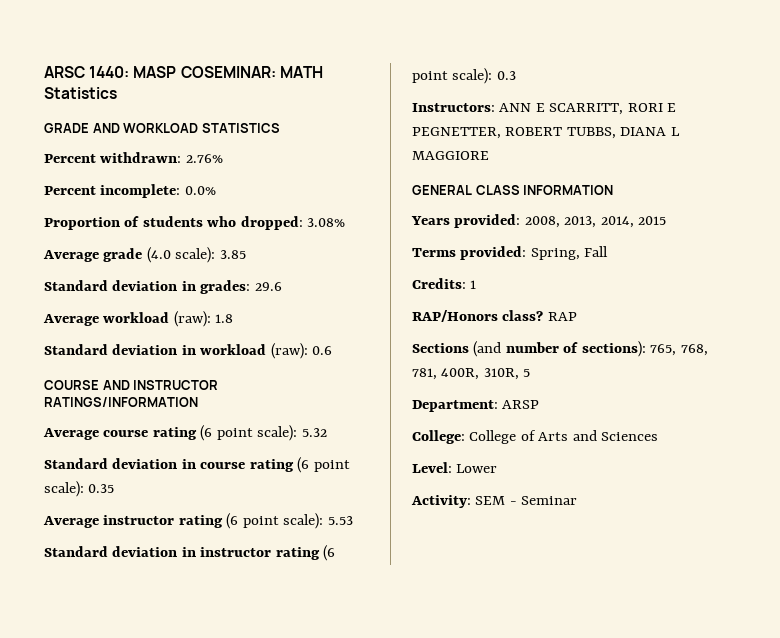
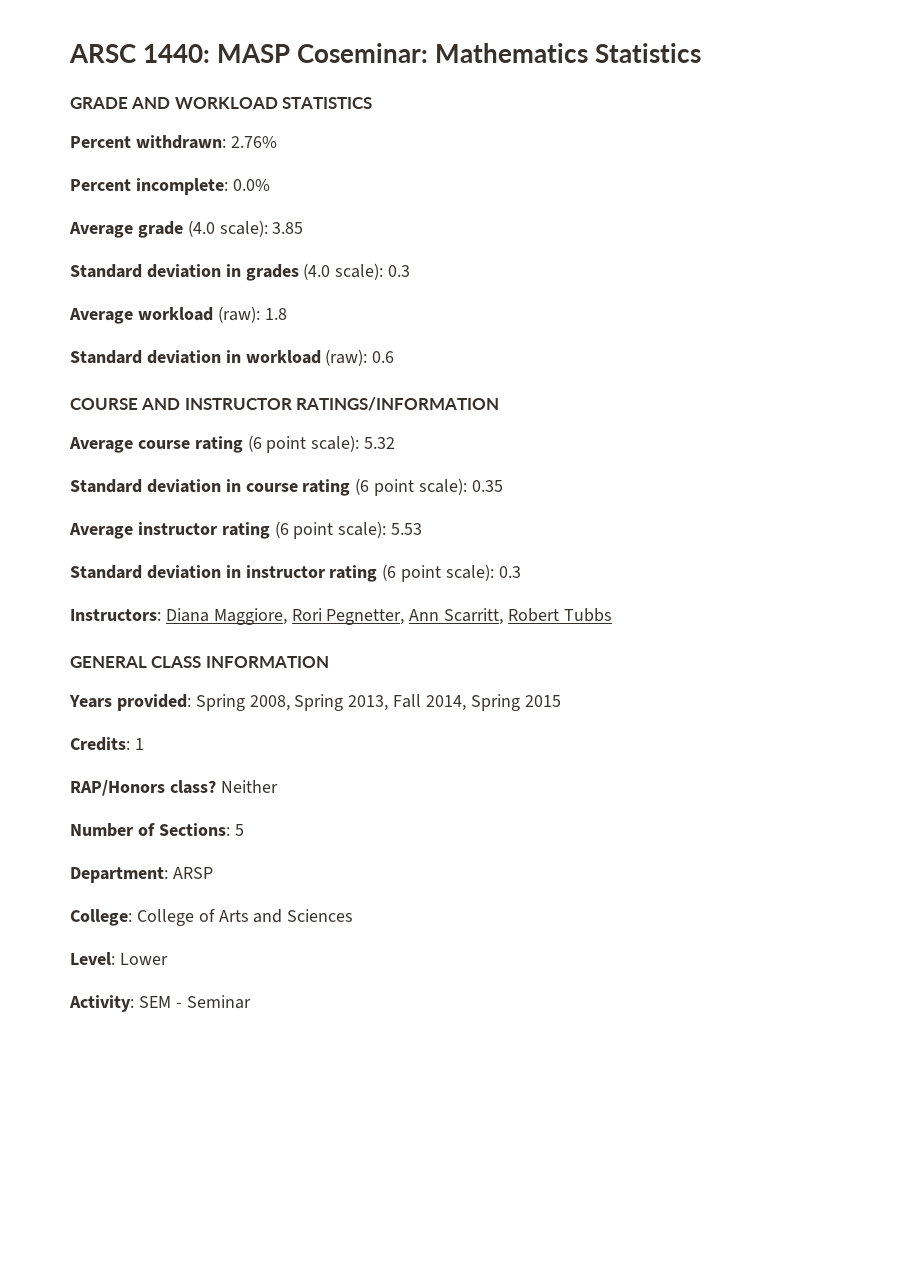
[180,66,323,78] COSEMINAR: MATH -> [297,43,589,63] Coseminar: Mathematics
[44,216,346,230] // Proportion of students who dropped: 3.08% -> (270, 185) none
[200,280,282,294] grades: 29.6 -> [245,263,411,281] grades (4.0 scale): 0.3
[499,103,677,115] [412,127,680,139] [412,151,489,160] ANN E SCARRITT, RORI E PEGNETTER, ROBERT TUBBS, DIANA L MAGGIORE -> [165,608,612,625] Diana Maggiore, Rori Pegnetter, Ann Scarritt, Robert Tubbs
[524,216,667,228] [412,246,609,260] [412,278,477,289] [412,310,577,322] [412,341,708,357] [412,368,519,380] 2008, 2013, 2014, 2015 // Terms provided: Spring, Fall // Credits: 1 // RAP/Honors class? RAP // Sections (and number of sections): 765, 768, 781, 400R, 310R, -> [195,694,561,711] [70,737,144,751] [70,780,278,796] [70,823,230,837] Spring 2008, Spring 2013, Fall 2014, Spring 2015 // Credits: 1 // RAP/Honors class? Neither // Number of Sections:

